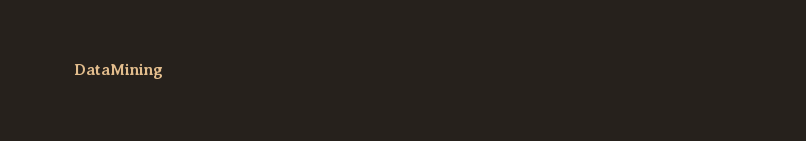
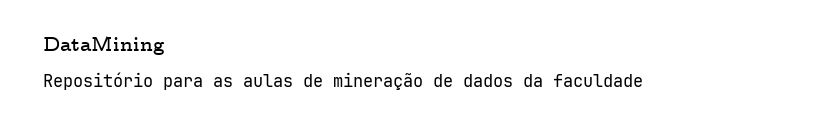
(163, 71) none -> [43,72,643,90] // Repositório para as aulas de mineração de dados da faculdade

